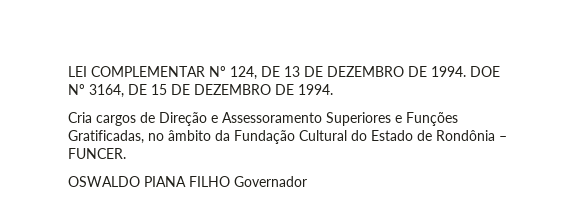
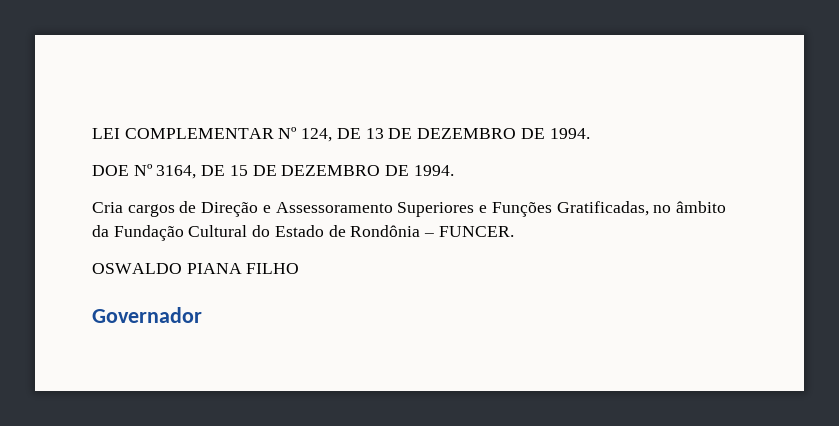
(466, 71) none -> (590, 133) //
(230, 181) none -> (300, 268) //

